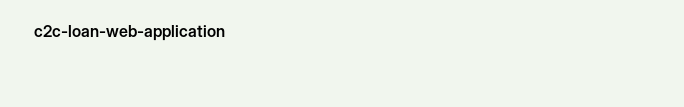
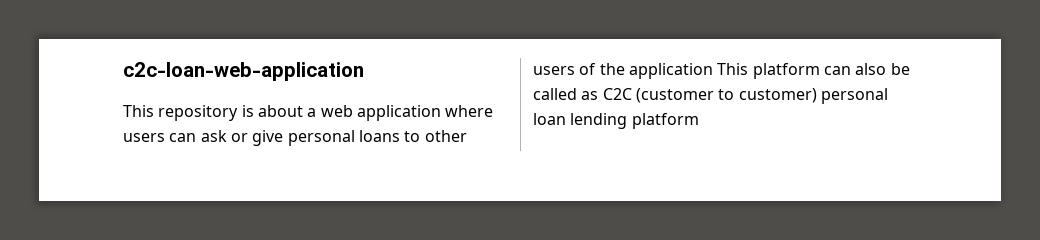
(225, 33) none -> [123,105,494,121] [123,130,467,146] [533,63,910,79] [533,88,888,104] [533,113,699,129] // This repository is about a web application where users can ask or give personal loans to other users of the application This platform can also be called as C2C (customer to customer) personal loan lending platform

